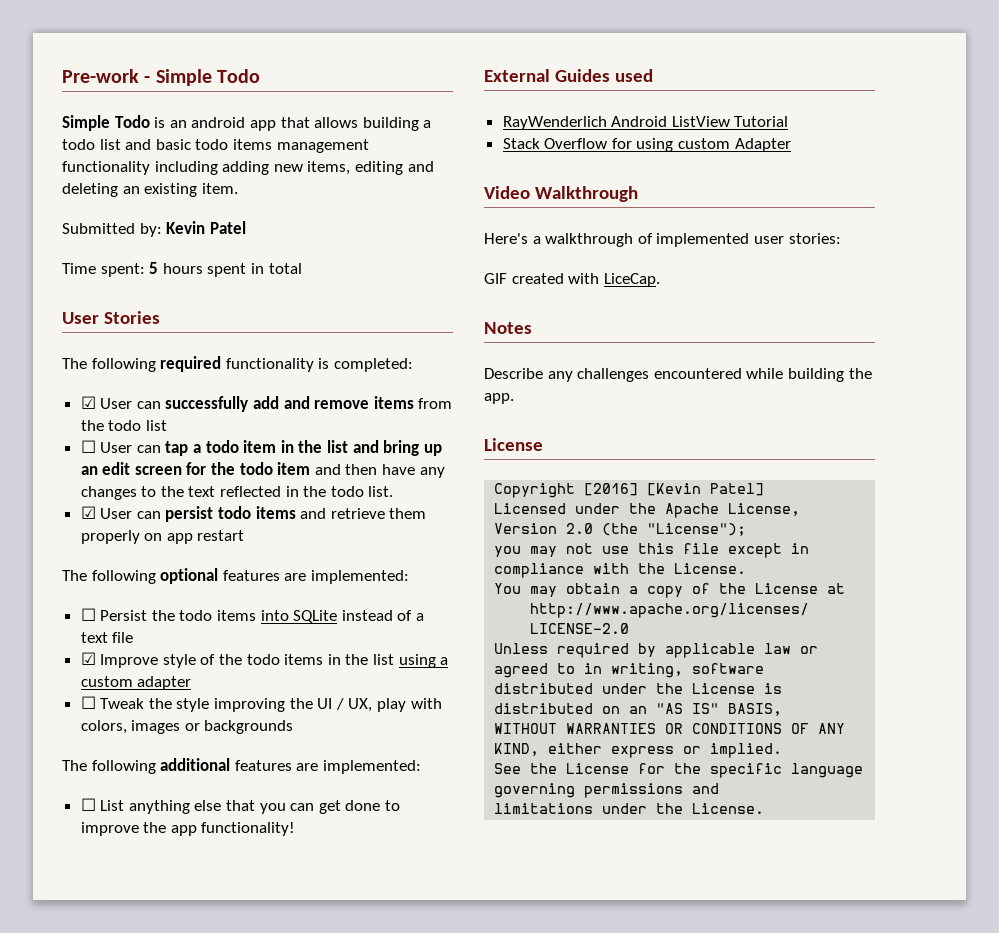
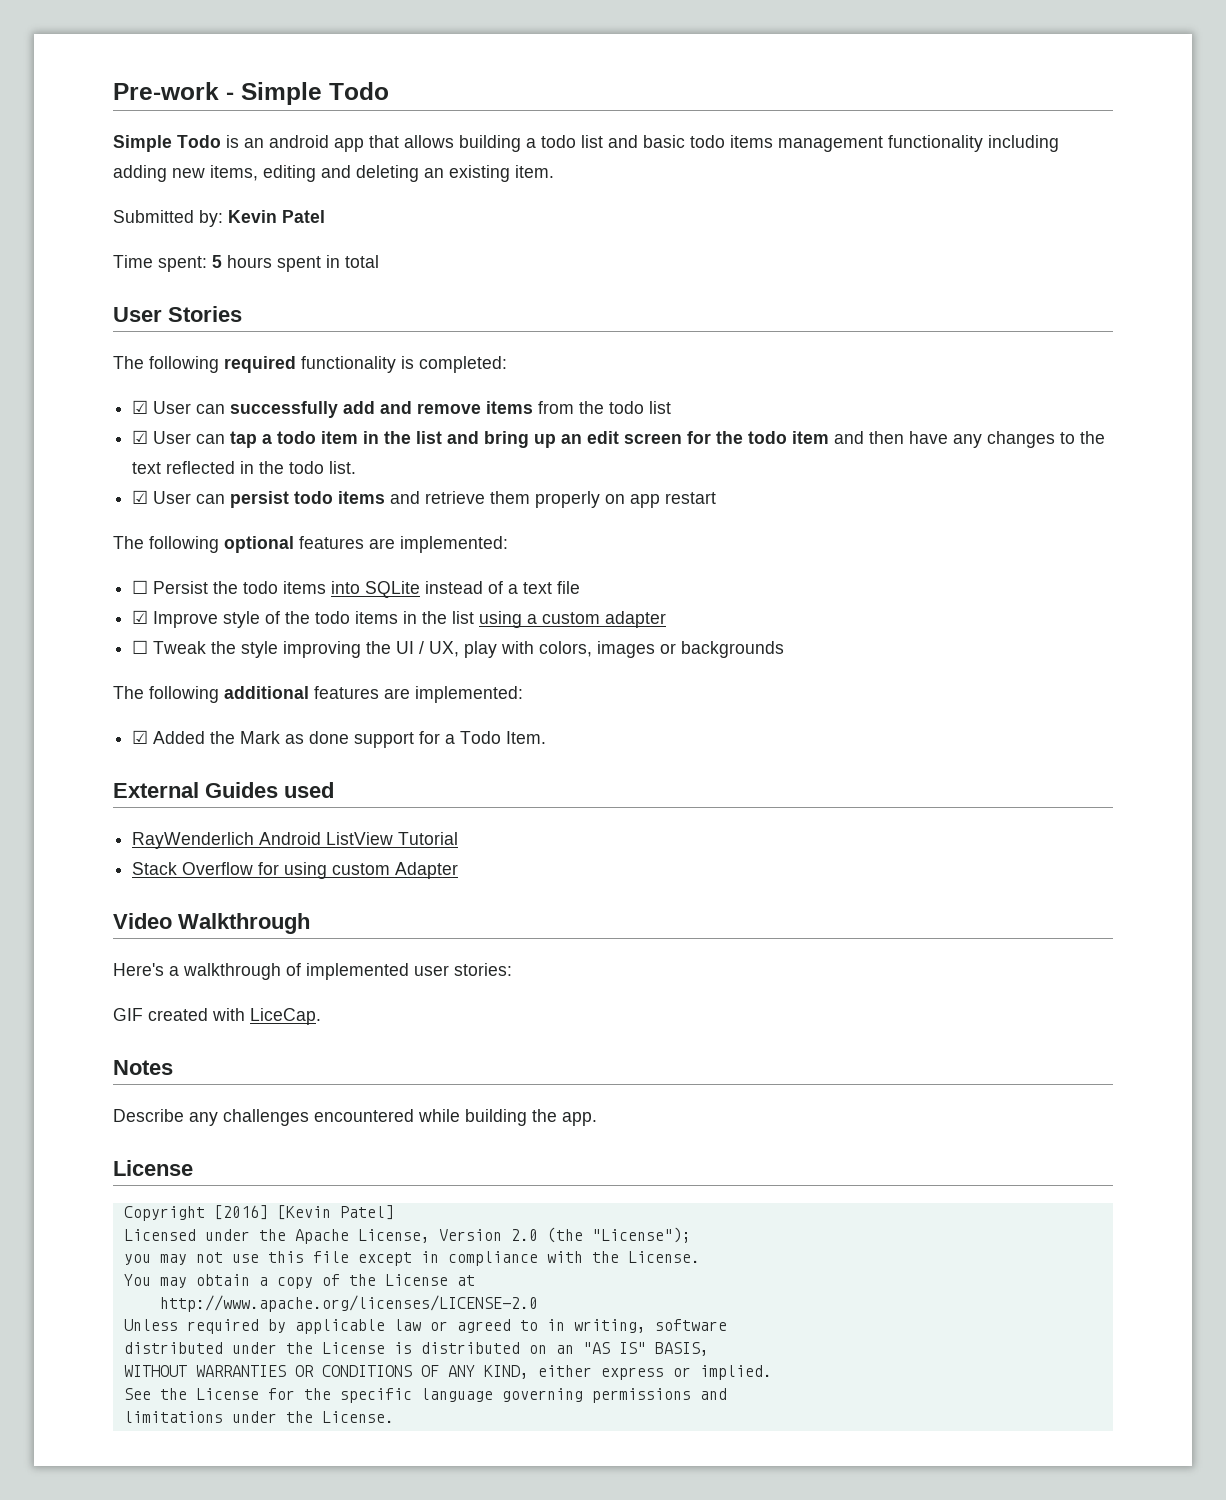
[80,440,96,453] ☐ -> [132,430,149,444] ☑
[80,798,401,814] [80,822,296,836] ☐ List anything else that you can get done to improve the app functionality! -> [132,730,547,748] ☑ Added the Mark as done support for a Todo Item.

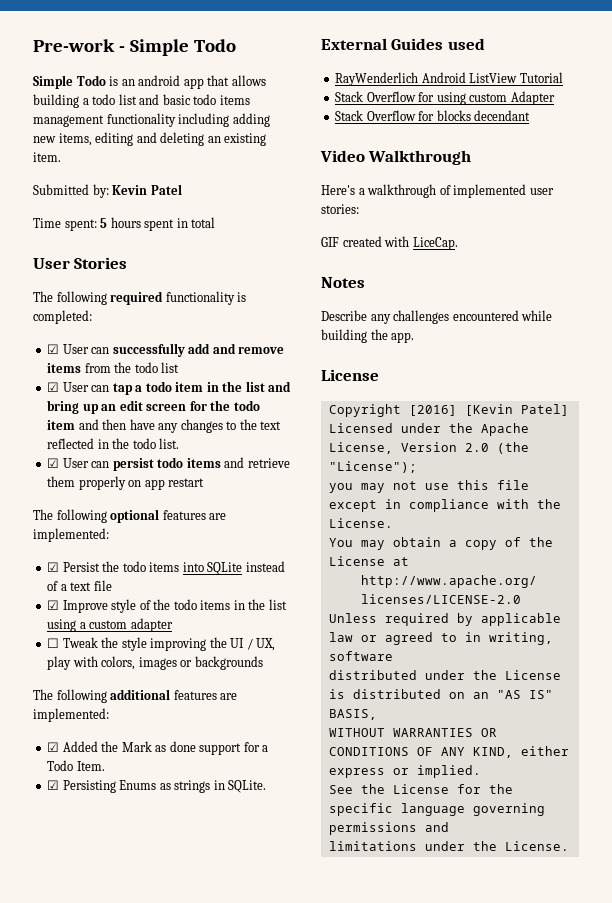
[132,580,149,594] ☐ -> [47,562,60,572] ☑
(547, 737) none -> [47,780,267,793] // ☑ Persisting Enums as strings in SQLite.
(459, 870) none -> [335,110,531,121] // Stack Overflow for blocks decendant

